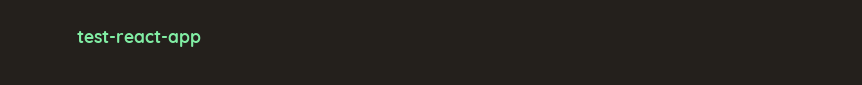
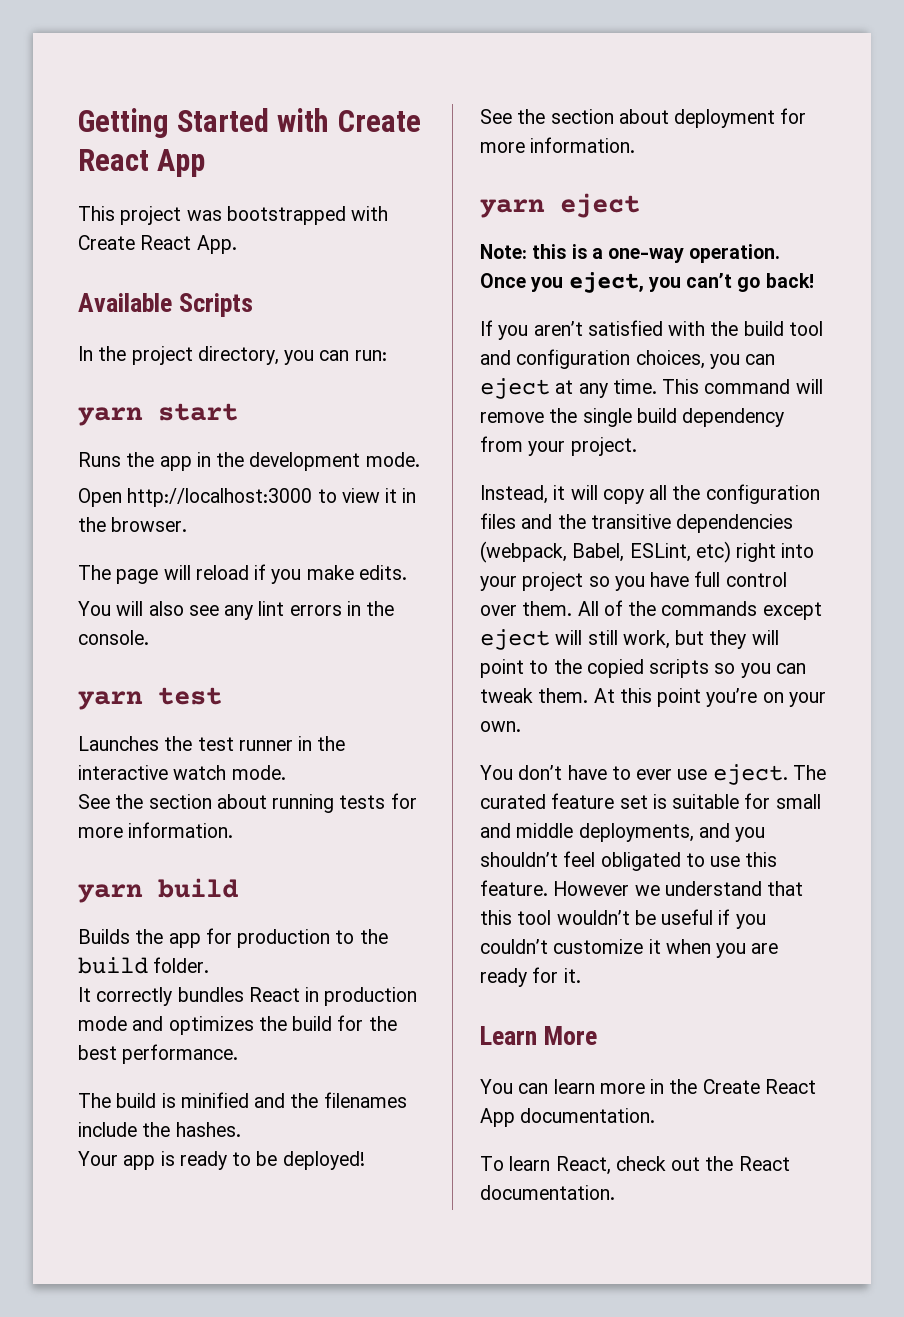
[77,31,201,47] test-react-app -> [78,108,421,138] [78,149,206,177] [78,206,389,225] [78,235,237,254] [78,293,254,317] [78,346,387,365] [78,403,238,426] [78,452,420,471] [78,488,417,507] [78,517,188,532] [78,564,407,584] [78,601,395,620] [78,630,149,645] [78,687,222,710] [78,736,346,751] [78,765,286,780] [78,793,417,813] [78,822,234,838] [78,878,238,903] [78,928,388,948] [78,957,210,974] [78,987,418,1006] [78,1015,397,1035] [78,1044,239,1064] [78,1092,407,1108] [78,1122,241,1137] [78,1151,365,1170] [480,108,807,128] [480,137,636,153] [480,193,640,218] [480,244,781,263] [480,272,814,293] [480,320,823,340] [480,349,776,369] [480,378,823,399] [480,408,785,427] [480,436,637,456] [480,484,820,504] [480,513,794,533] [480,541,815,563] [480,571,787,591] [480,600,822,620] [480,629,779,650] [480,659,806,678] [480,688,826,707] [480,721,521,732] [480,764,826,785] [480,793,821,809] [480,823,766,842] [480,851,778,871] [480,880,804,896] [480,909,766,929] [480,939,779,958] [480,967,581,987] [480,1026,598,1045] [480,1079,816,1094] [480,1108,656,1127] [480,1156,790,1175] [480,1185,615,1200] Getting Started with Create React App // This project was bootstrapped with Create React App. // Available Scripts // In the project directory, you can run: // yarn start // Runs the app in the development mode. // Open http://localhost:3000 to view it in the browser. // The page will reload if you make edits. // You will also see any lint errors in the console. // yarn test // Launches the test runner in the interactive watch mode. // See the section about running tests for more information. // yarn build // Builds the app for production to the build folder. // It correctly bundles React in production mode and optimizes the build for the best performance. // The build is minified and the filenames include the hashes. // Your app is ready to be deployed! // See the section about deployment for more information. // yarn eject // Note: this is a one-way operation. Once you eject, you can’t go back! // If you aren’t satisfied with the build tool and configuration choices, you can eject at any time. This command will remove the single build dependency from your project. // Instead, it will copy all the configuration files and the transitive dependencies (webpack, Babel, ESLint, etc) right into your project so you have full control over them. All of the commands except eject will still work, but they will point to the copied scripts so you can tweak them. At this point you’re on your own. // You don’t have to ever use eject. The curated feature set is suitable for small and middle deployments, and you shouldn’t feel obligated to use this feature. However we understand that this tool wouldn’t be useful if you couldn’t customize it when you are ready for it. // Learn More // You can learn more in the Create React App documentation. // To learn React, check out the React documentation.

